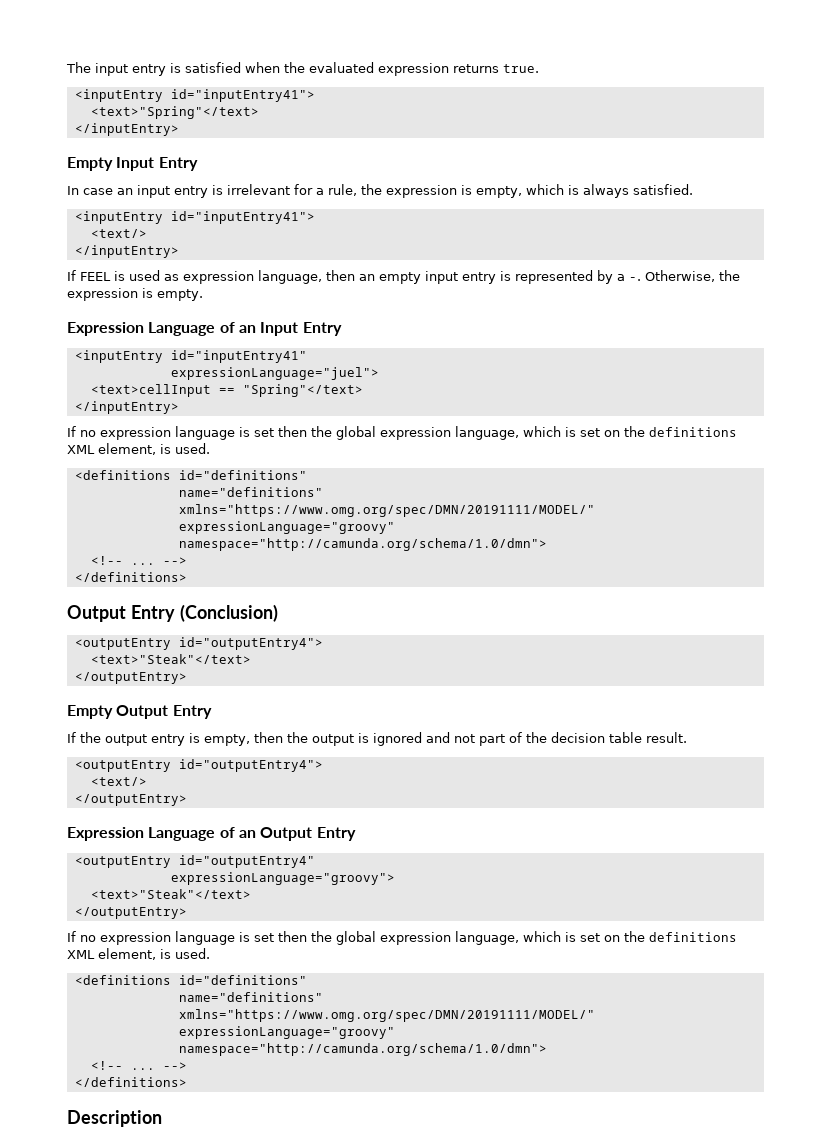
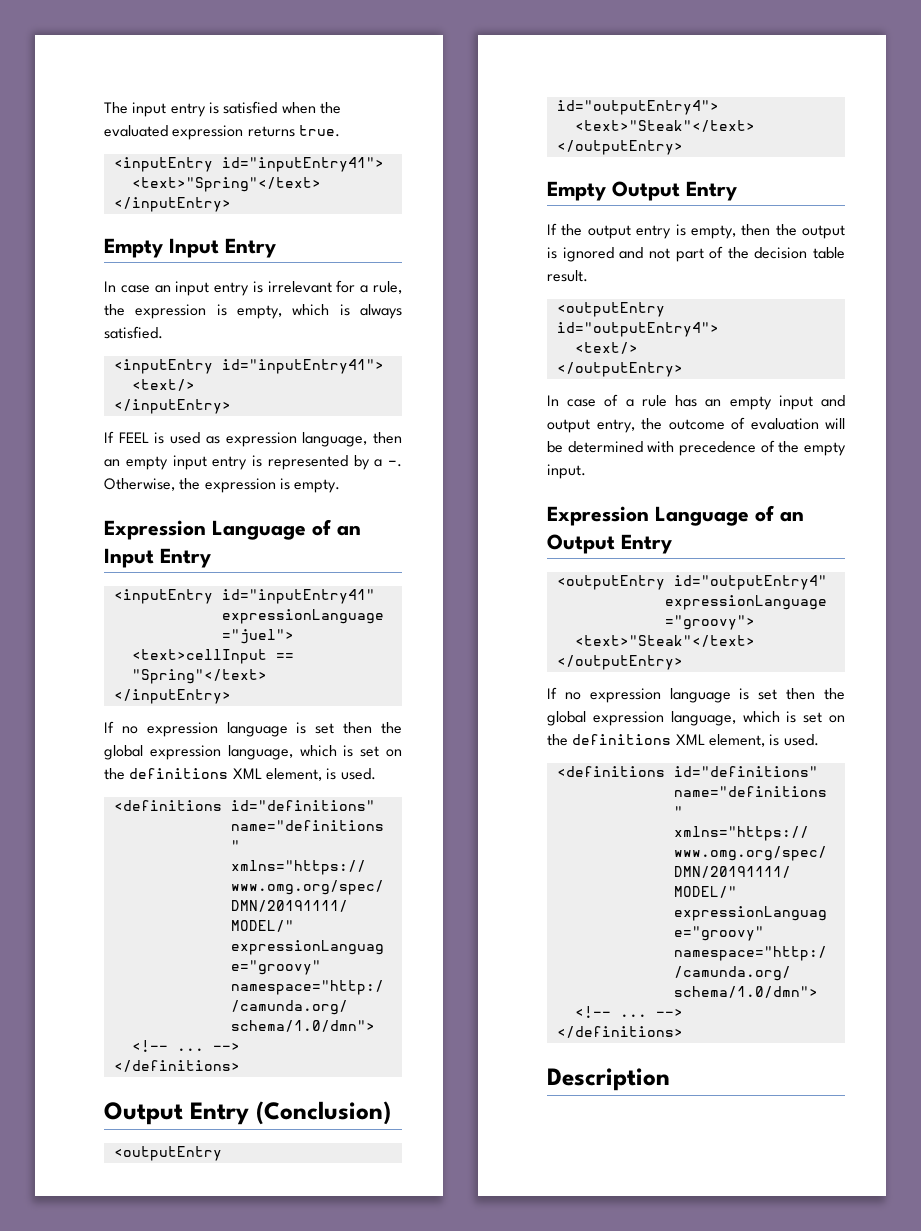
(187, 800) none -> [547,394,845,410] [547,417,845,433] [547,440,846,456] [547,464,586,479] // In case of a rule has an empty input and output entry, the outcome of evaluation will be determined with precedence of the empty input.

